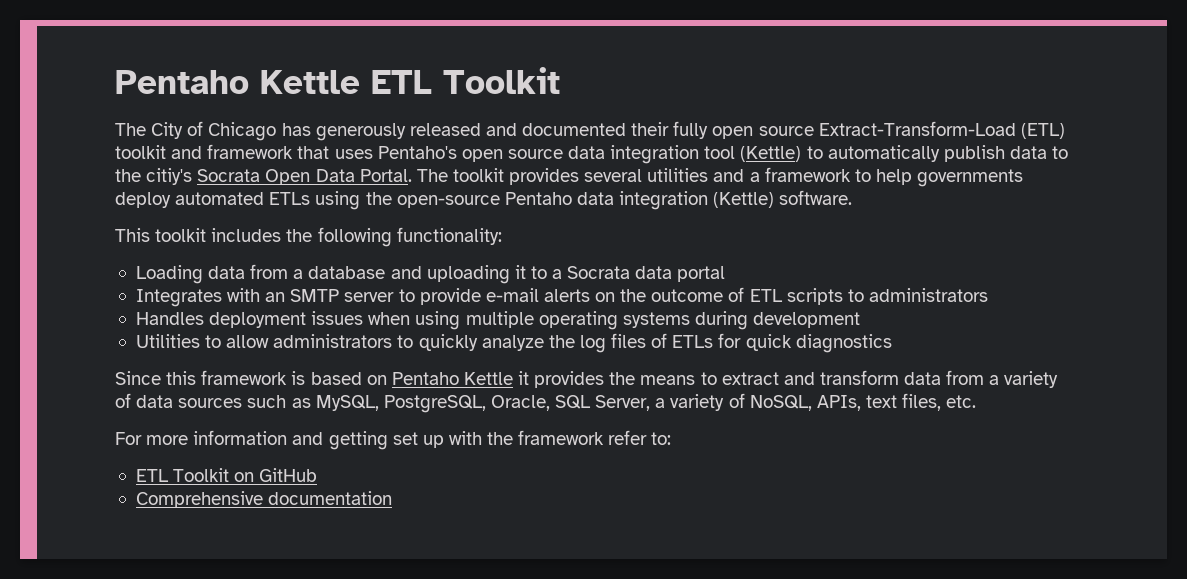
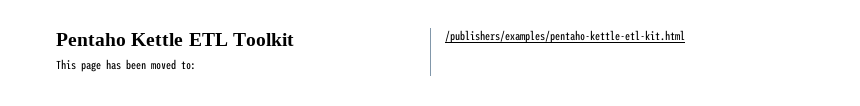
[115,121,1065,141] [115,144,1069,164] [115,167,1024,187] [115,190,853,210] [115,227,502,247] [135,264,726,284] [135,287,988,307] [135,311,861,330] [135,333,892,353] [115,370,1059,388] [115,393,977,413] [115,430,672,450] [135,468,318,482] [135,491,393,508] The City of Chicago has generously released and documented their fully open source Extract-Transform-Load (ETL) toolkit and framework that uses Pentaho's open source data integration tool (Kettle) to automatically publish data to the citiy's Socrata Open Data Portal. The toolkit provides several utilities and a framework to help governments deploy automated ETLs using the open-source Pentaho data integration (Kettle) software. // This toolkit includes the following functionality: // Loading data from a database and uploading it to a Socrata data portal // Integrates with an SMTP server to provide e-mail alerts on the outcome of ETL scripts to administrators // Handles deployment issues when using multiple operating systems during development // Utilities to allow administrators to quickly analyze the log files of ETLs for quick diagnostics // Since this framework is based on Pentaho Kettle it provides the means to extract and transform data from a variety of data sources such as MySQL, PostgreSQL, Oracle, SQL Server, a variety of NoSQL, APIs, text files, etc. // For more information and getting set up with the framework refer to: // ETL Toolkit on GitHub // Comprehensive documentation -> [56,59,196,72] [445,30,685,43] This page has been moved to: /publishers/examples/pentaho-kettle-etl-kit.html

